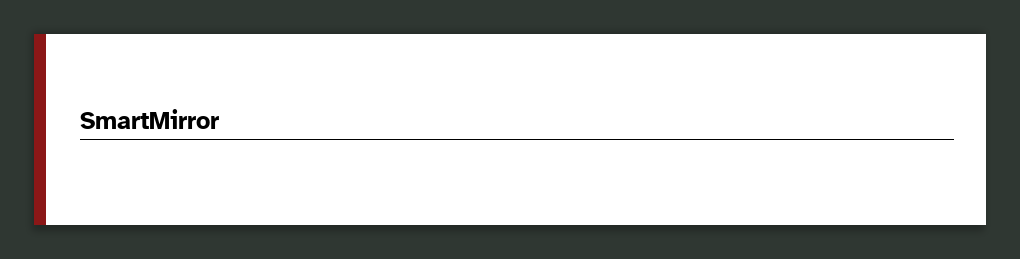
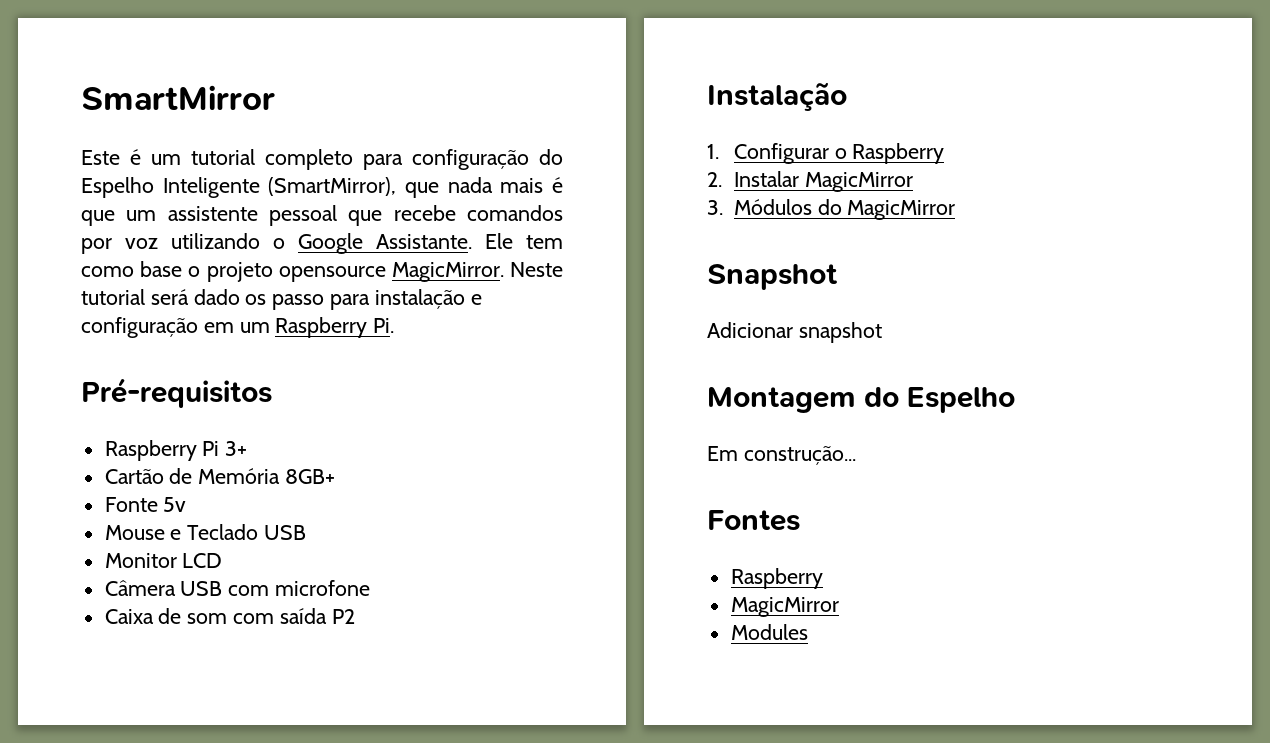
(219, 119) none -> [81,149,563,170] [81,177,563,198] [81,205,563,226] [81,233,563,254] [81,261,563,282] [81,289,482,310] [81,317,395,338] [81,377,272,408] [104,440,248,461] [104,468,336,484] [104,497,187,512] [104,524,307,540] [104,553,223,568] [104,580,371,596] [104,608,355,624] [707,82,847,111] [707,143,945,164] [707,171,913,192] [707,199,956,220] [707,264,838,290] [707,322,882,343] [707,387,1016,413] [707,446,856,465] [707,510,800,531] [730,568,823,589] [730,597,839,617] [730,624,808,640] // Este é um tutorial completo para configuração do Espelho Inteligente (SmartMirror), que nada mais é que um assistente pessoal que recebe comandos por voz utilizando o Google Assistante. Ele tem como base o projeto opensource MagicMirror. Neste tutorial será dado os passo para instalação e configuração em um Raspberry Pi. // Pré-requisitos // Raspberry Pi 3+ // Cartão de Memória 8GB+ // Fonte 5v // Mouse e Teclado USB // Monitor LCD // Câmera USB com microfone // Caixa de som com saída P2 // Instalação // 1. Configurar o Raspberry // 2. Instalar MagicMirror // 3. Módulos do MagicMirror // Snapshot // Adicionar snapshot // Montagem do Espelho // Em construção... // Fontes // Raspberry // MagicMirror // Modules

